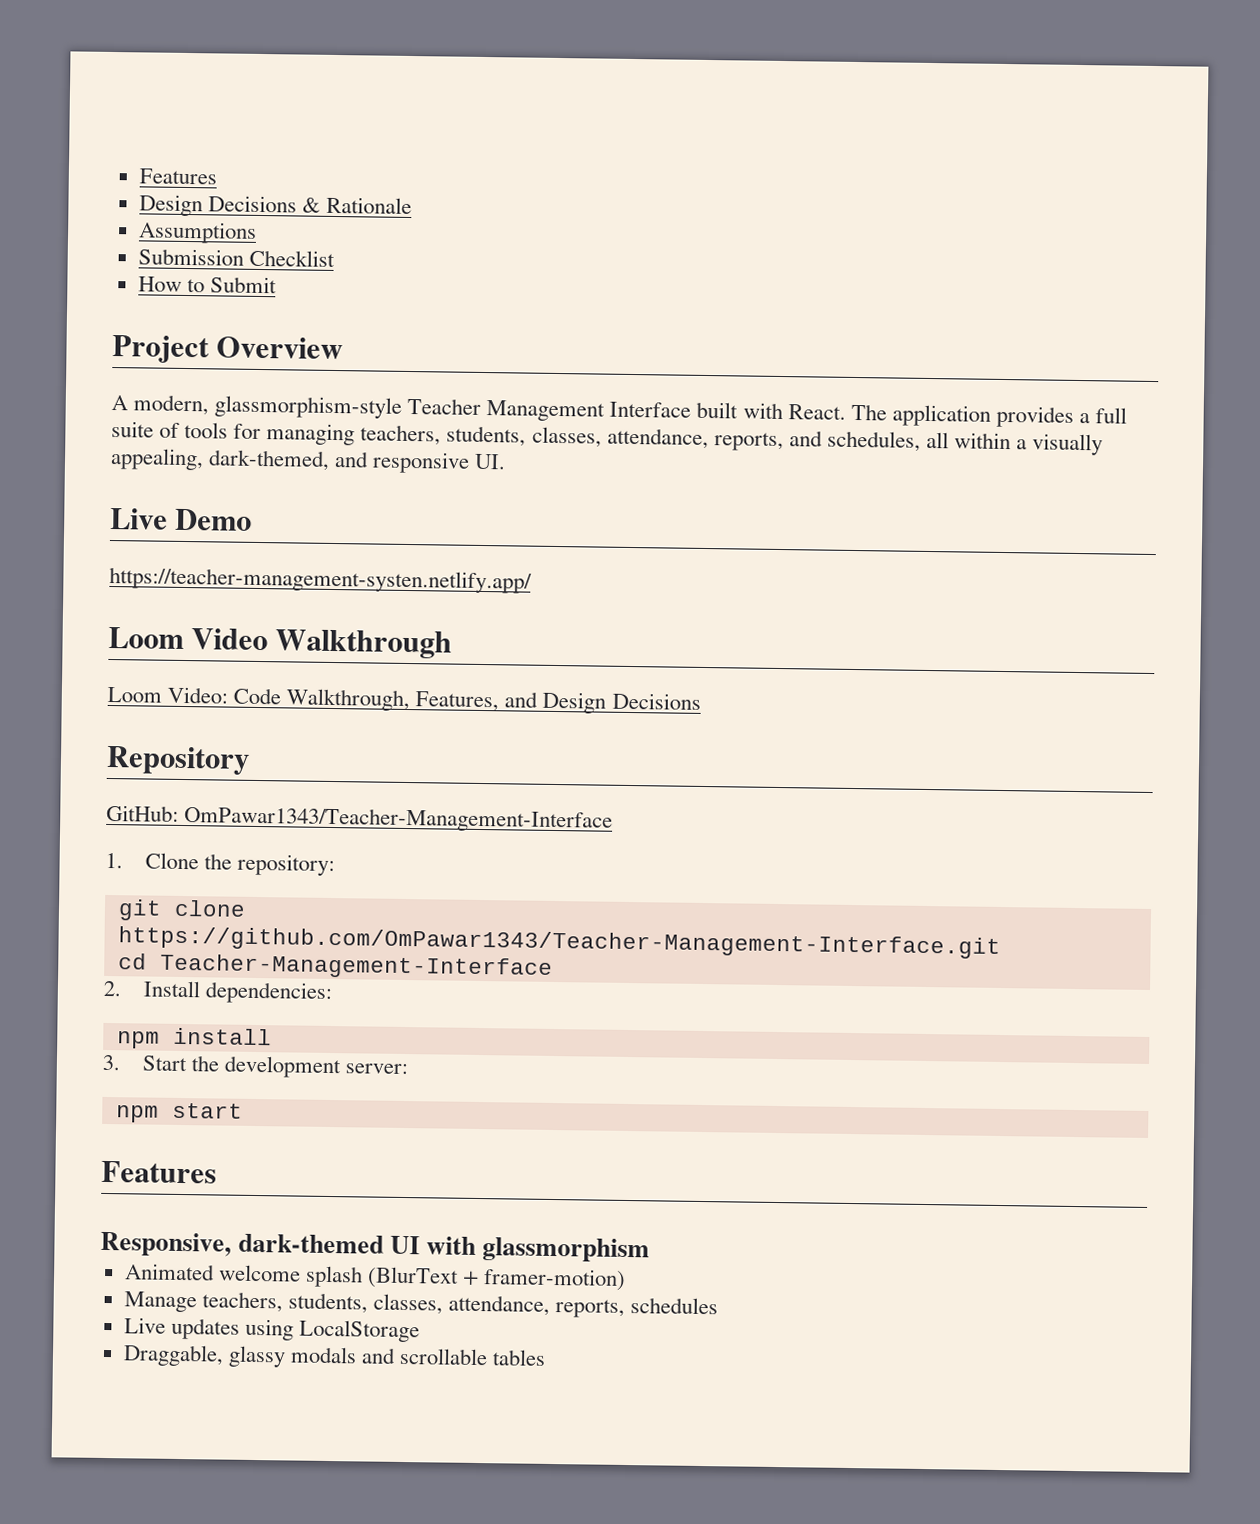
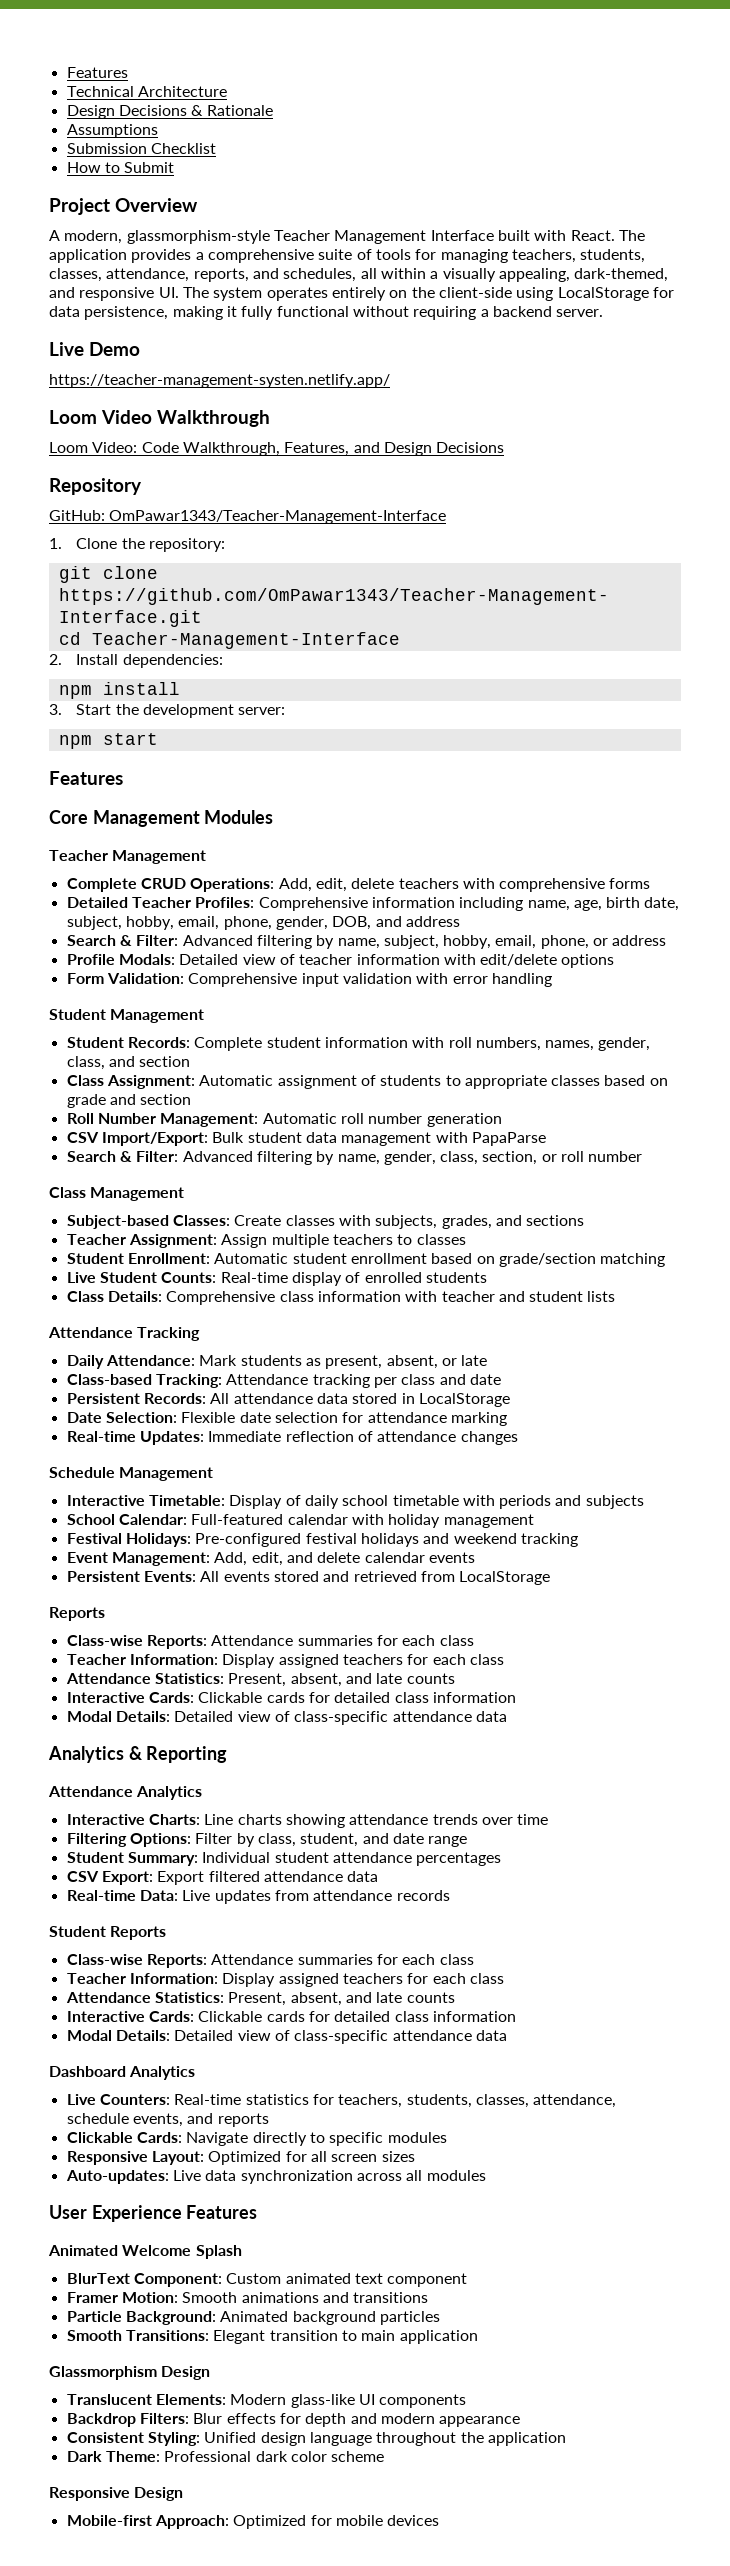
[138,168,217,185] Features -> [66,67,128,78] [66,86,227,97] Features // Technical Architecture
[1094,407,1127,424] full -> [207,249,314,263] comprehensive
(507, 461) none -> [182,287,674,301] [49,306,604,320] The system operates entirely on the client-side using LocalStorage for data persistence, making it fully functional without requiring a backend server.
[100,1231,651,1263] [124,1263,627,1291] [123,1291,719,1318] [123,1317,420,1343] [122,1344,547,1368] Responsive, dark-themed UI with glassmorphism // Animated welcome splash (BlurText + framer-motion) // Manage teachers, students, classes, attendance, reports, schedules // Live updates using LocalStorage // Draggable, glassy modals and scrollable tables -> [49,810,274,827] [49,850,207,864] [66,878,651,892] [66,897,680,911] [66,916,460,930] [66,935,667,949] [66,954,615,968] [66,973,552,987] [49,1009,205,1023] [66,1037,651,1051] [66,1056,191,1070] [66,1075,668,1089] [66,1094,192,1108] [66,1113,502,1127] [66,1132,546,1146] [66,1151,643,1165] [49,1187,185,1201] [66,1215,585,1229] [66,1234,466,1248] [66,1253,666,1267] [66,1272,487,1286] [66,1291,616,1305] [48,1327,201,1341] [66,1355,488,1369] [66,1374,501,1388] [66,1393,510,1407] [66,1412,507,1426] [66,1431,518,1445] [49,1467,214,1481] [66,1495,644,1509] [66,1514,534,1528] [66,1533,578,1547] [66,1552,475,1566] [66,1571,551,1585] [49,1607,105,1621] [66,1635,474,1649] [66,1654,504,1668] [65,1673,455,1687] [66,1692,516,1703] [66,1711,507,1725] [48,1746,228,1763] [48,1786,203,1800] [66,1814,549,1828] [66,1833,468,1847] [66,1852,502,1866] [66,1871,379,1885] [66,1890,450,1904] [49,1926,167,1940] [66,1954,474,1968] [66,1973,504,1987] [65,1992,455,2006] [66,2011,516,2022] [66,2030,507,2044] [49,2066,196,2080] [66,2094,617,2108] [66,2113,269,2127] [66,2132,447,2146] [66,2151,415,2165] [65,2170,486,2184] [49,2205,258,2222] [48,2245,242,2259] [66,2273,468,2287] [66,2292,429,2303] [66,2311,440,2325] [66,2330,478,2344] [49,2366,211,2380] [66,2394,467,2408] [66,2413,521,2427] [66,2432,566,2446] [66,2451,385,2462] [49,2487,184,2501] [66,2515,440,2529] Core Management Modules // Teacher Management // Complete CRUD Operations: Add, edit, delete teachers with comprehensive forms // Detailed Teacher Profiles: Comprehensive information including name, age, birth date, subject, hobby, email, phone, gender, DOB, and address // Search & Filter: Advanced filtering by name, subject, hobby, email, phone, or address // Profile Modals: Detailed view of teacher information with edit/delete options // Form Validation: Comprehensive input validation with error handling // Student Management // Student Records: Complete student information with roll numbers, names, gender, class, and section // Class Assignment: Automatic assignment of students to appropriate classes based on grade and section // Roll Number Management: Automatic roll number generation // CSV Import/Export: Bulk student data management with PapaParse // Search & Filter: Advanced filtering by name, gender, class, section, or roll number // Class Management // Subject-based Classes: Create classes with subjects, grades, and sections // Teacher Assignment: Assign multiple teachers to classes // Student Enrollment: Automatic student enrollment based on grade/section matching // Live Student Counts: Real-time display of enrolled students // Class Details: Comprehensive class information with teacher and student lists // Attendance Tracking // Daily Attendance: Mark students as present, absent, or late // Class-based Tracking: Attendance tracking per class and date // Persistent Records: All attendance data stored in LocalStorage // Date Selection: Flexible date selection for attendance marking // Real-time Updates: Immediate reflection of attendance changes // Schedule Management // Interactive Timetable: Display of daily school timetable with periods and subjects // School Calendar: Full-featured calendar with holiday management // Festival Holidays: Pre-configured festival holidays and weekend tracking // Event Management: Add, edit, and delete calendar events // Persistent Events: All events stored and retrieved from LocalStorage // Reports // Class-wise Reports: Attendance summaries for each class // Teacher Information: Display assigned teachers for each class // Attendance Statistics: Present, absent, and late counts // Interactive Cards: Clickable cards for detailed class information // Modal Details: Detailed view of class-specific attendance data // Analytics & Reporting // Attendance Analytics // Interactive Charts: Line charts showing attendance trends over time // Filtering Options: Filter by class, student, and date range // Student Summary: Individual student attendance percentages // CSV Export: Export filtered attendance data // Real-time Data: Live updates from attendance records // Student Reports // Class-wise Reports: Attendance summaries for each class // Teacher Information: Display assigned teachers for each class // Attendance Statistics: Present, absent, and late counts // Interactive Cards: Clickable cards for detailed class information // Modal Details: Detailed view of class-specific attendance data // Dashboard Analytics // Live Counters: Real-time statistics for teachers, students, classes, attendance, schedule events, and reports // Clickable Cards: Navigate directly to specific modules // Responsive Layout: Optimized for all screen sizes // Auto-updates: Live data synchronization across all modules // User Experience Features // Animated Welcome Splash // BlurText Component: Custom animated text component // Framer Motion: Smooth animations and transitions // Particle Background: Animated background particles // Smooth Transitions: Elegant transition to main application // Glassmorphism Design // Translucent Elements: Modern glass-like UI components // Backdrop Filters: Blur effects for depth and modern appearance // Consistent Styling: Unified design language throughout the application // Dark Theme: Professional dark color scheme // Responsive Design // Mobile-first Approach: Optimized for mobile devices

